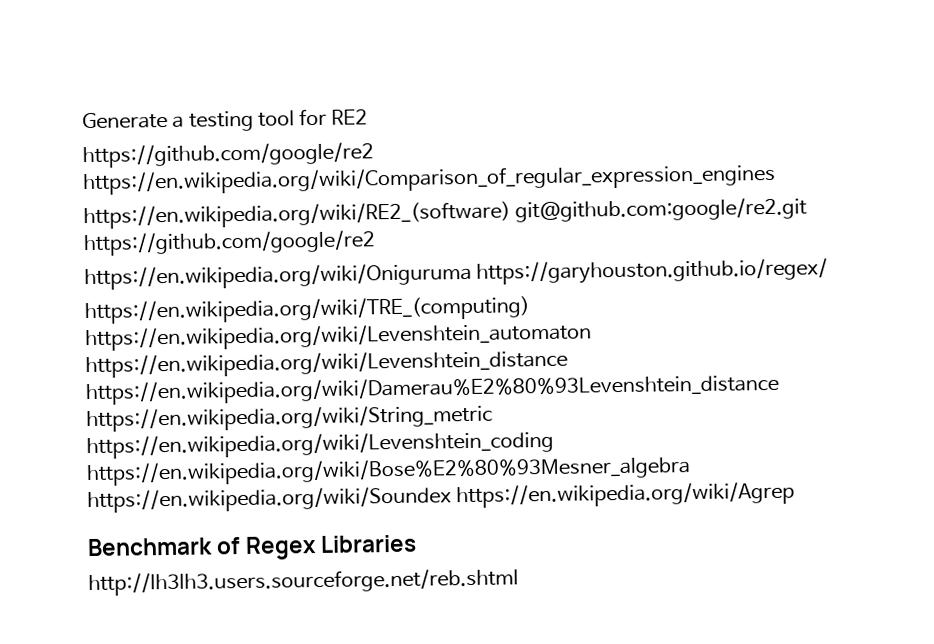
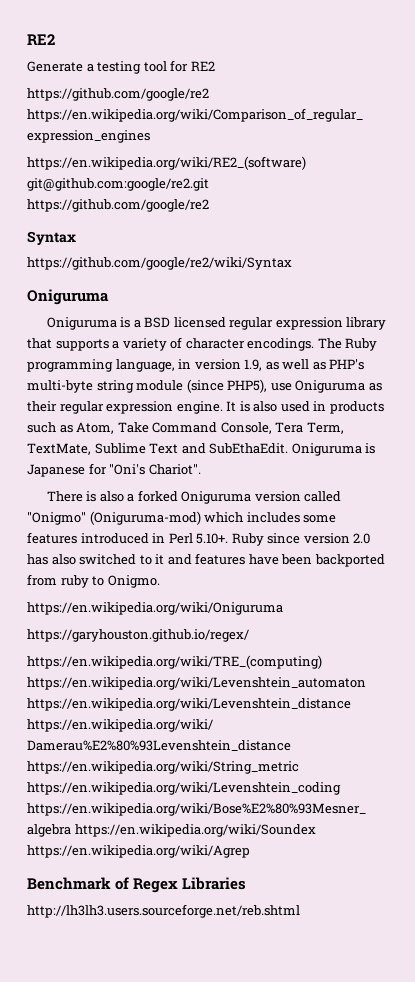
(82, 120) none -> [27,34,55,45] RE2 //
(376, 243) none -> [27,231,76,245] [27,257,292,270] [27,289,109,305] [46,317,387,330] [27,337,378,351] [27,359,365,372] [27,379,382,393] [27,401,384,414] [27,422,344,434] [27,443,376,456] [27,463,201,477] [46,490,342,504] [27,511,337,525] [27,532,371,546] [27,553,385,567] [27,574,160,588] // Syntax // https://github.com/google/re2/wiki/Syntax // Oniguruma // Oniguruma is a BSD licensed regular expression library that supports a variety of character encodings. The Ruby programming language, in version 1.9, as well as PHP's multi-byte string module (since PHP5), use Oniguruma as their regular expression engine. It is also used in products such as Atom, Take Command Console, Tera Term, TextMate, Sublime Text and SubEthaEdit. Oniguruma is Japanese for "Oni's Chariot". // There is also a forked Oniguruma version called "Onigmo" (Oniguruma-mod) which includes some features introduced in Perl 5.10+. Ruby since version 2.0 has also switched to it and features have been backported from ruby to Onigmo.
(472, 276) none -> (283, 608) //

